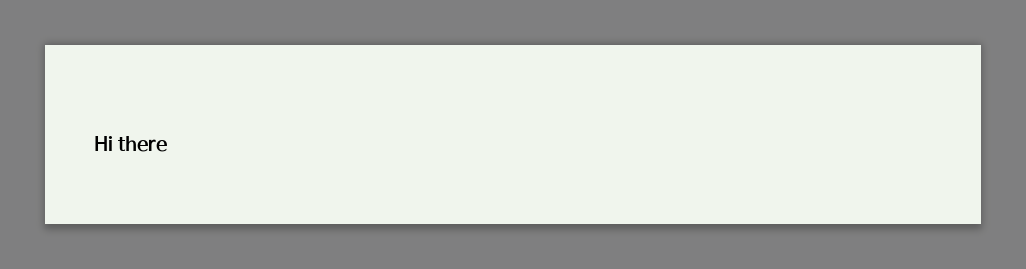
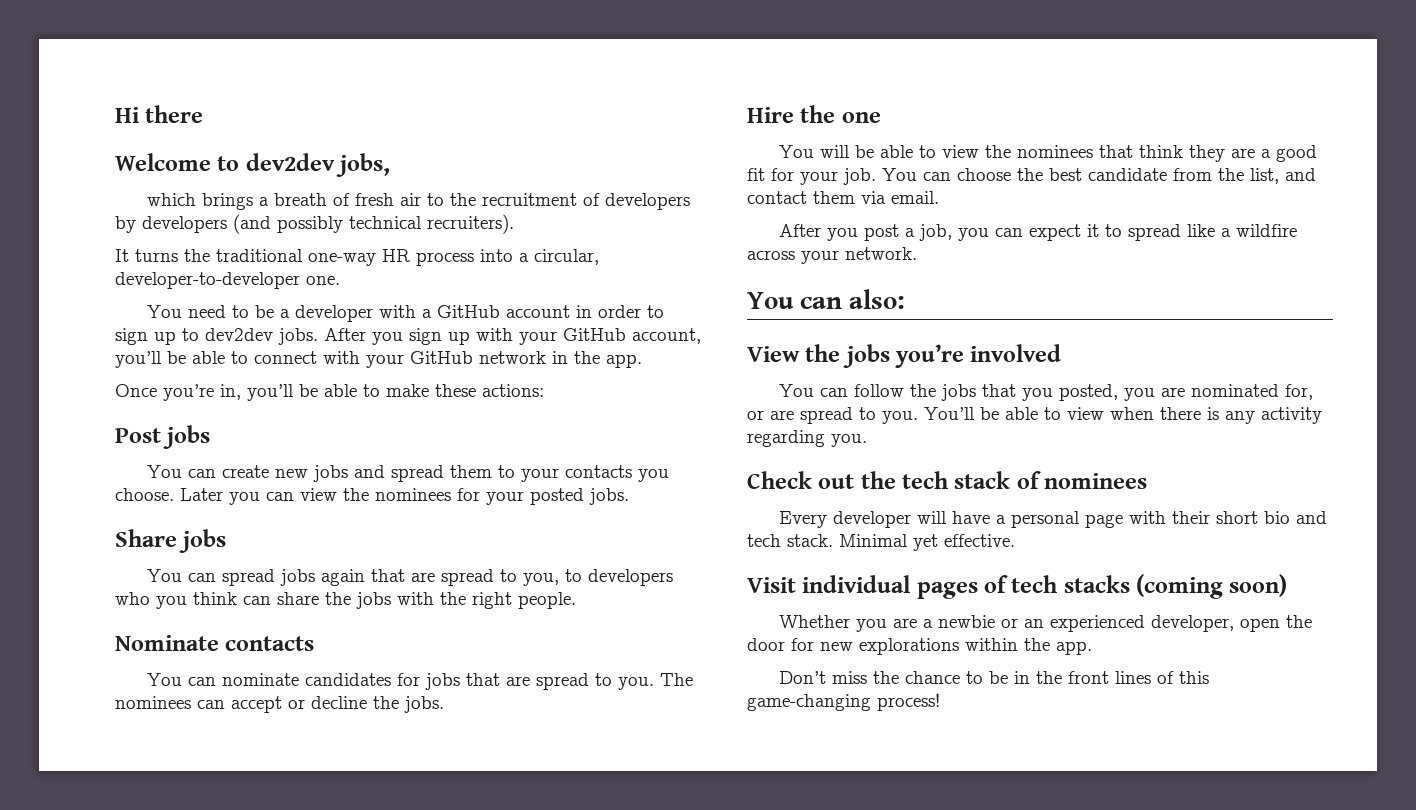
(168, 144) none -> [115,153,391,177] [146,193,690,210] [115,214,514,234] [115,249,599,266] [115,272,340,289] [146,305,664,322] [115,328,701,345] [115,351,642,368] [115,384,544,401] [115,425,211,449] [146,465,669,482] [115,488,629,505] [115,529,227,553] [146,569,673,586] [115,592,576,609] [115,635,315,651] [146,673,693,690] [115,696,444,713] [747,105,881,123] [778,145,1317,162] [747,168,1316,185] [747,191,939,204] [778,224,1297,241] [747,247,917,264] [747,289,906,309] [747,344,1062,368] [778,384,1313,401] [747,407,1322,424] [747,430,867,447] [747,471,1148,489] [778,511,1327,528] [747,534,1015,551] [747,574,1288,599] [778,615,1312,632] [747,638,1092,655] [778,671,1209,684] [747,693,940,711] // Welcome to dev2dev jobs, // which brings a breath of fresh air to the recruitment of developers by developers (and possibly technical recruiters). // It turns the traditional one-way HR process into a circular, developer-to-developer one. // You need to be a developer with a GitHub account in order to sign up to dev2dev jobs. After you sign up with your GitHub account, you’ll be able to connect with your GitHub network in the app. // Once you’re in, you’ll be able to make these actions: // Post jobs // You can create new jobs and spread them to your contacts you choose. Later you can view the nominees for your posted jobs. // Share jobs // You can spread jobs again that are spread to you, to developers who you think can share the jobs with the right people. // Nominate contacts // You can nominate candidates for jobs that are spread to you. The nominees can accept or decline the jobs. // Hire the one // You will be able to view the nominees that think they are a good fit for your job. You can choose the best candidate from the list, and contact them via email. // After you post a job, you can expect it to spread like a wildfire across your network. // You can also: // View the jobs you’re involved // You can follow the jobs that you posted, you are nominated for, or are spread to you. You’ll be able to view when there is any activity regarding you. // Check out the tech stack of nominees // Every developer will have a personal page with their short bio and tech stack. Minimal yet effective. // Visit individual pages of tech stacks (coming soon) // Whether you are a newbie or an experienced developer, open the door for new explorations within the app. // Don’t miss the chance to be in the front lines of this game-changing process!

